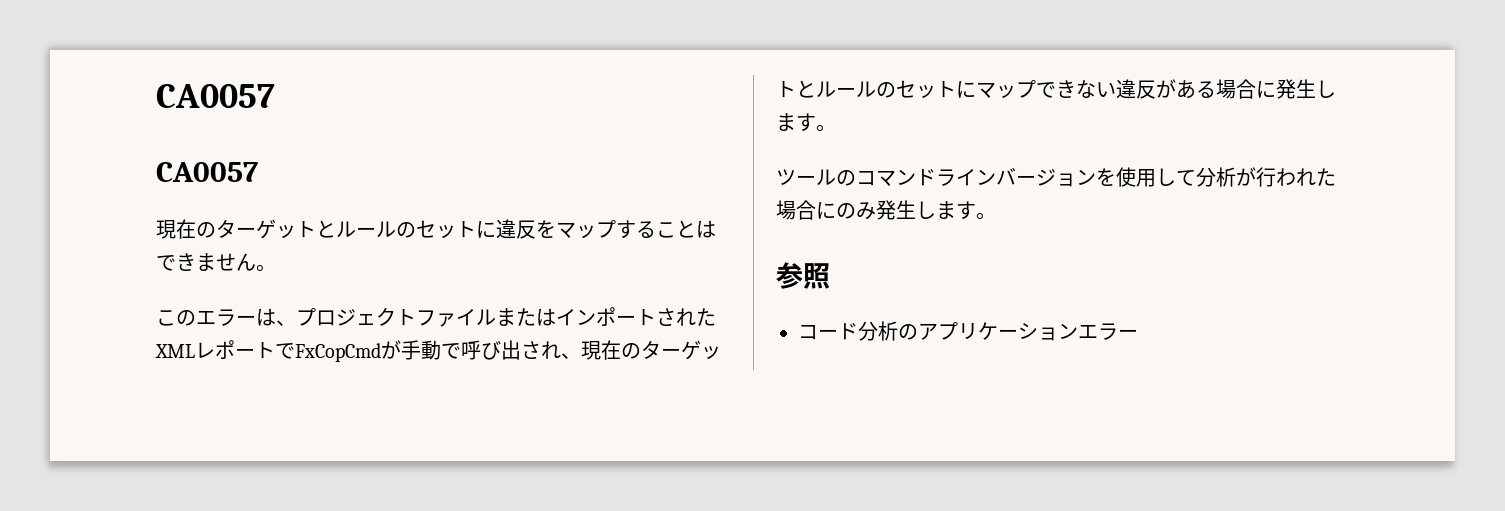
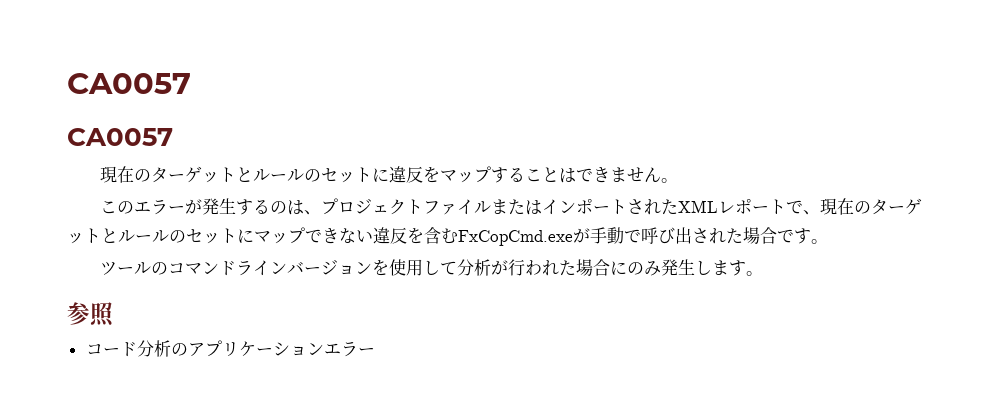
(256, 320) none -> [184,198,287,215] が発生するの
[295,340,561,362] FxCopCmdが手動で呼び出され -> (803, 207) none
[1156,79,1336,99] [776,113,796,131] がある場合に発生しま -> [407,227,794,246] を含むFxCopCmd.exeが手動で呼び出された場合で

